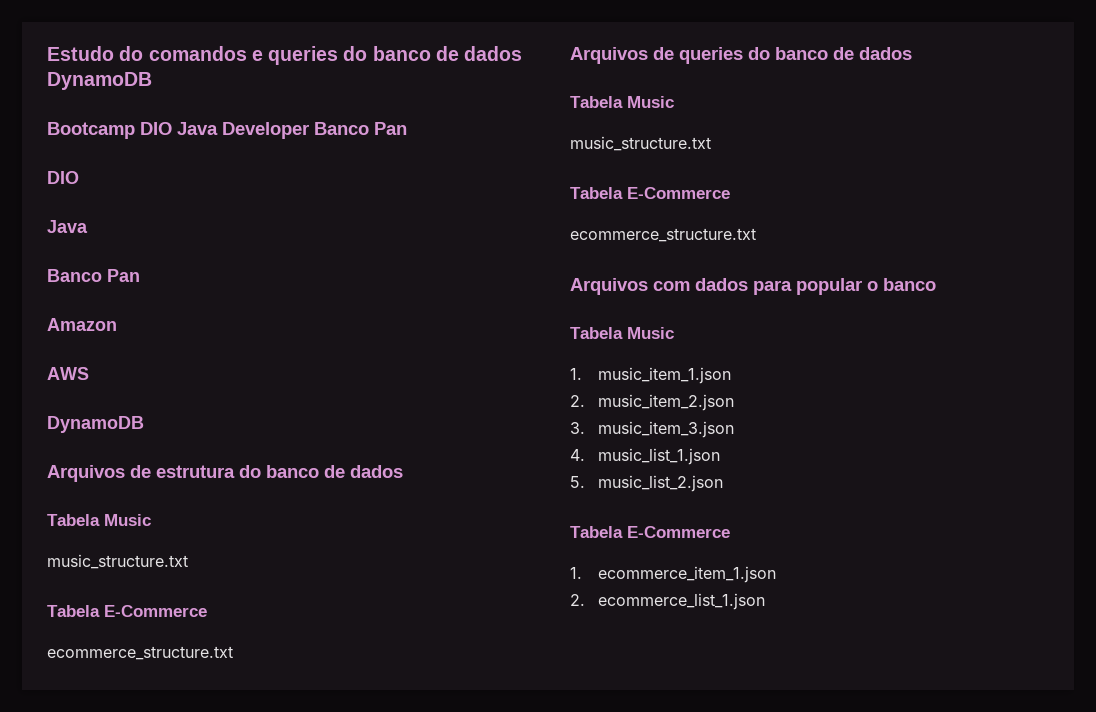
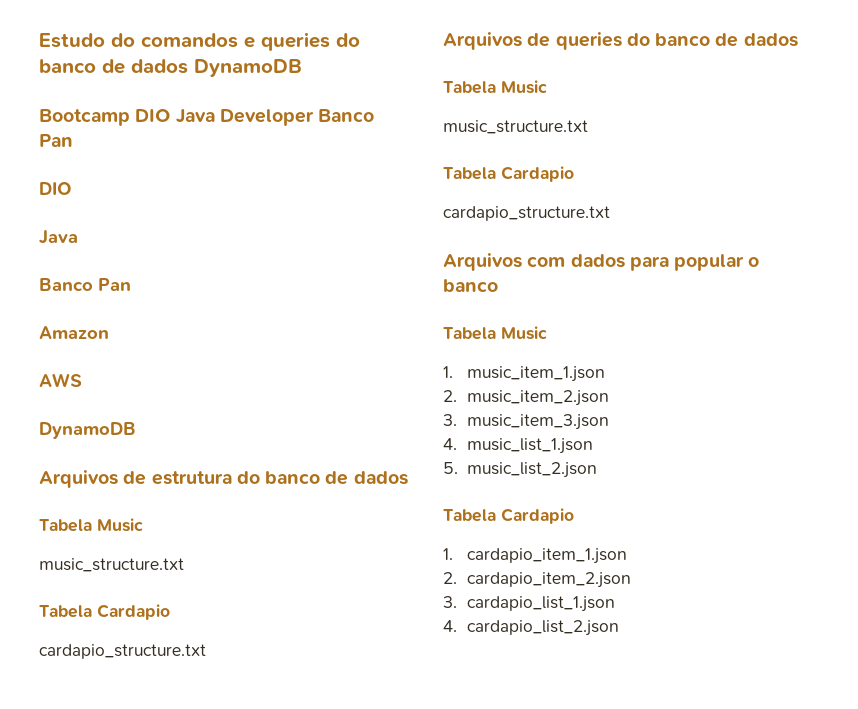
[104,605,207,617] [47,646,233,660] E-Commerce // ecommerce_structure.txt -> [97,604,170,620] [39,644,206,659] Cardapio // cardapio_structure.txt
[627,187,730,199] [570,228,756,242] E-Commerce // ecommerce_structure.txt -> [501,166,574,182] [443,206,610,221] Cardapio // cardapio_structure.txt
[627,526,730,538] [570,566,776,583] [570,593,765,610] E-Commerce // 1. ecommerce_item_1.json // 2. ecommerce_list_1.json -> [501,508,574,524] [443,548,627,564] [443,572,631,588] [443,596,615,612] [443,620,619,636] Cardapio // 1. cardapio_item_1.json // 2. cardapio_item_2.json // 3. cardapio_list_1.json // 4. cardapio_list_2.json

